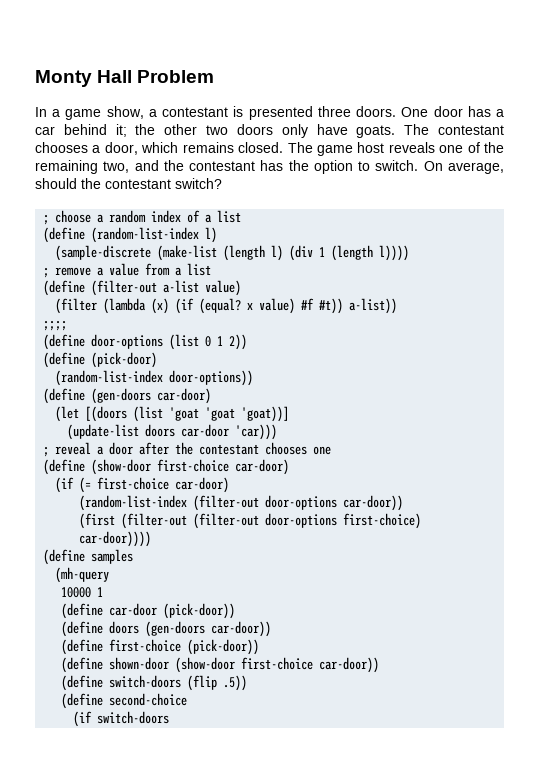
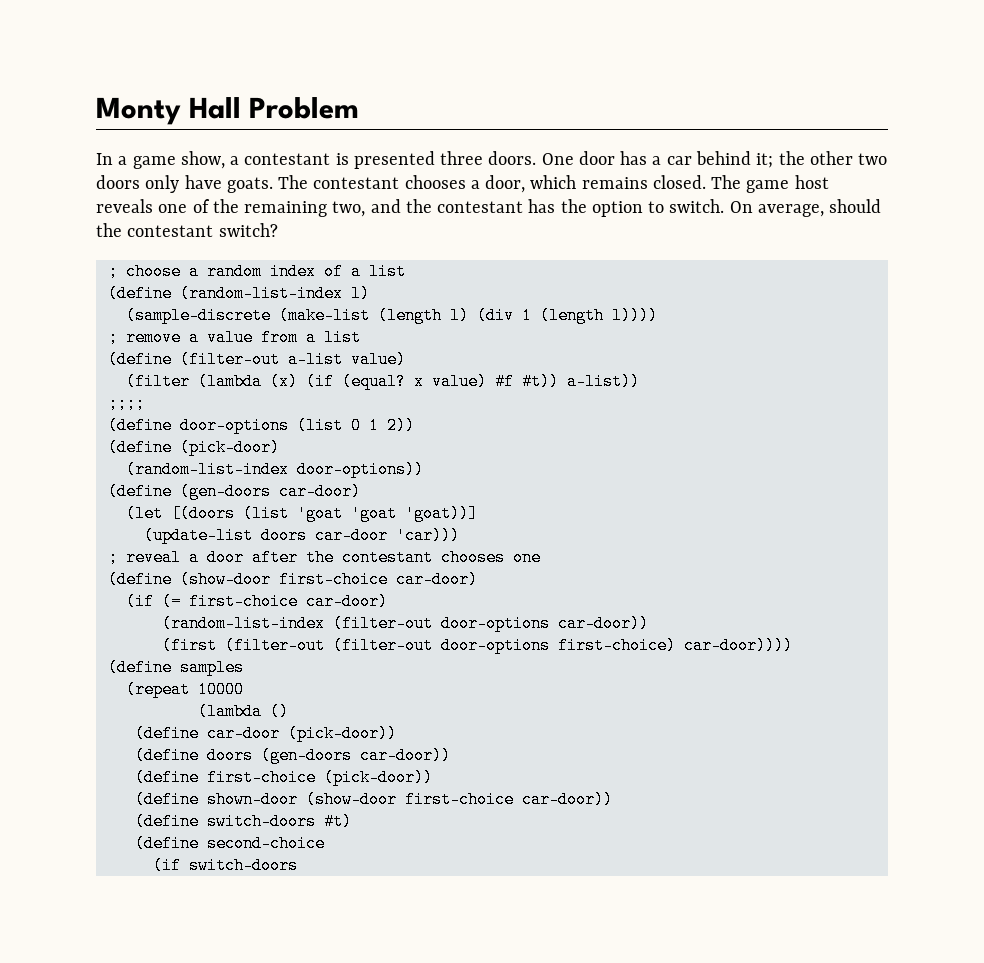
[55,567,110,583] [61,587,104,598] (mh-query // 10000 1 -> [125,681,244,698] [197,703,289,720] (repeat 10000 // (lambda ()
[187,675,248,691] (flip .5)) -> [323,813,352,830] #t)

